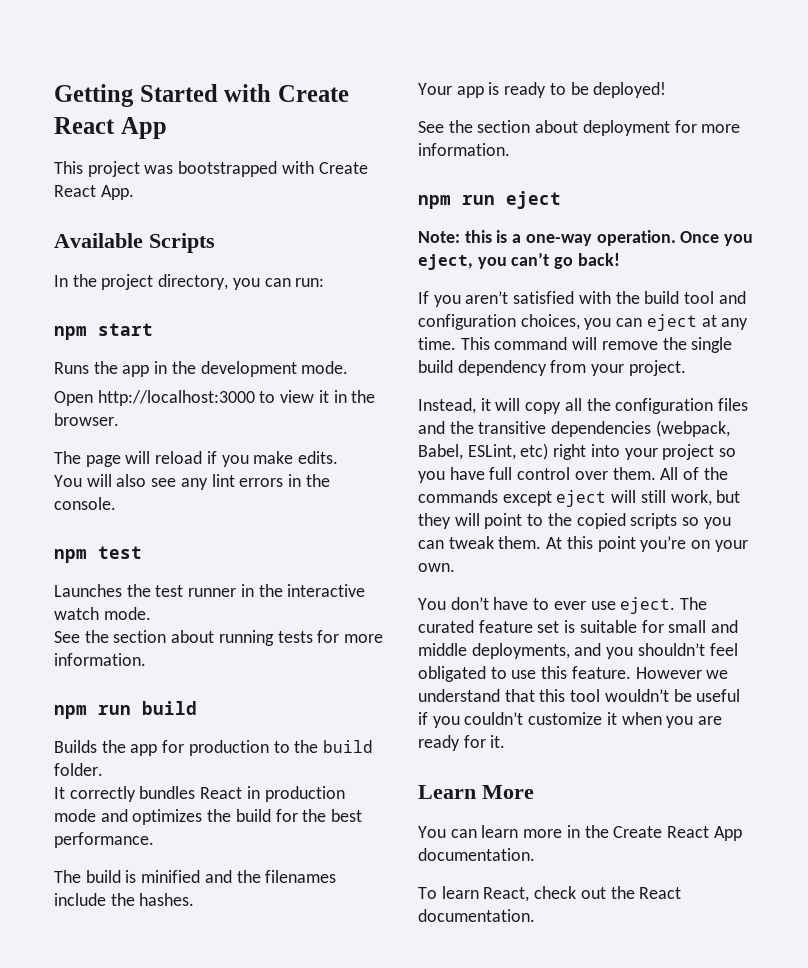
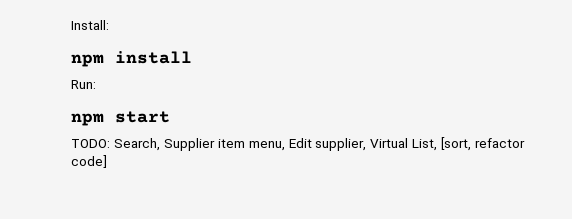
[54,84,349,107] [54,117,167,139] [54,161,368,177] [54,185,134,200] [54,233,215,253] [54,274,325,290] [54,323,153,340] [54,361,349,377] [54,390,376,406] [54,413,119,426] [54,451,339,467] [54,474,330,490] [54,497,116,510] [54,546,142,563] [54,584,366,597] [54,607,151,620] [54,630,384,646] [54,653,146,666] [54,701,197,719] [54,740,374,756] [54,763,103,776] [54,786,345,802] [54,809,363,825] [54,832,154,848] [54,870,337,883] [54,893,195,906] [418,82,667,98] [418,120,741,136] [418,143,510,156] [418,191,561,209] [418,230,754,246] [418,252,620,270] [418,291,746,307] [418,314,749,331] [418,337,733,353] [418,360,686,376] [418,398,749,414] [418,420,730,437] [418,443,737,460] [418,467,728,483] [418,490,741,507] [418,513,731,529] [418,536,748,552] [418,563,455,572] [418,597,708,614] [418,620,739,633] [418,643,738,659] [418,666,729,682] [418,689,741,702] [418,712,723,728] [418,735,506,751] [418,785,534,799] [418,825,742,841] [418,848,535,861] [418,886,682,902] [418,909,535,922] Getting Started with Create React App // This project was bootstrapped with Create React App. // Available Scripts // In the project directory, you can run: // npm start // Runs the app in the development mode. // Open http://localhost:3000 to view it in the browser. // The page will reload if you make edits. // You will also see any lint errors in the console. // npm test // Launches the test runner in the interactive watch mode. // See the section about running tests for more information. // npm run build // Builds the app for production to the build folder. // It correctly bundles React in production mode and optimizes the build for the best performance. // The build is minified and the filenames include the hashes. // Your app is ready to be deployed! // See the section about deployment for more information. // npm run eject // Note: this is a one-way operation. Once you eject, you can’t go back! // If you aren’t satisfied with the build tool and configuration choices, you can eject at any time. This command will remove the single build dependency from your project. // Instead, it will copy all the configuration files and the transitive dependencies (webpack, Babel, ESLint, etc) right into your project so you have full control over them. All of the commands except eject will still work, but they will point to the copied scripts so you can tweak them. At this point you’re on your own. // You don’t have to ever use eject. The curated feature set is suitable for small and middle deployments, and you shouldn’t feel obligated to use this feature. However we understand that this tool wouldn’t be useful if you couldn’t customize it when you are ready for it. // Learn More // You can learn more in the Create React App documentation. // To learn React, check out the React documentation. -> [71,20,109,30] [71,51,192,67] [71,80,96,89] [71,111,170,126] [71,137,525,151] [71,155,107,168] Install: // npm install // Run: // npm start // TODO: Search, Supplier item menu, Edit supplier, Virtual List, [sort, refactor code]

